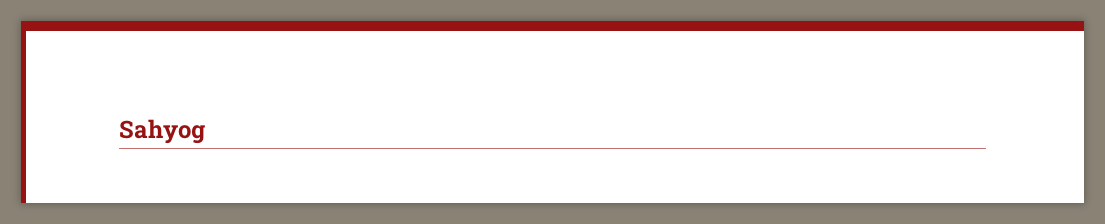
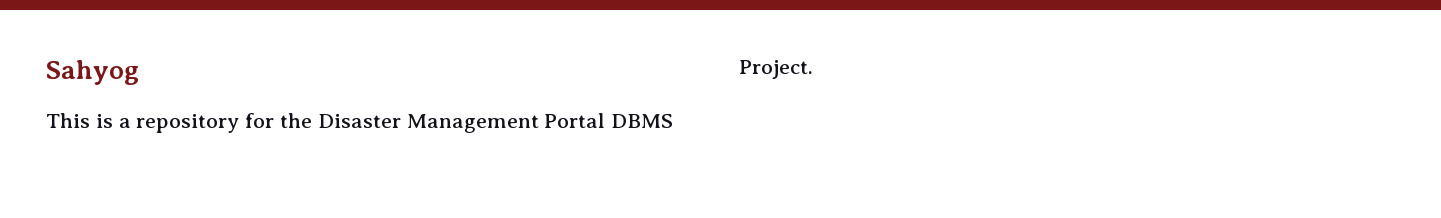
(205, 131) none -> [46,113,674,133] [739,60,813,79] // This is a repository for the Disaster Management Portal DBMS Project.

